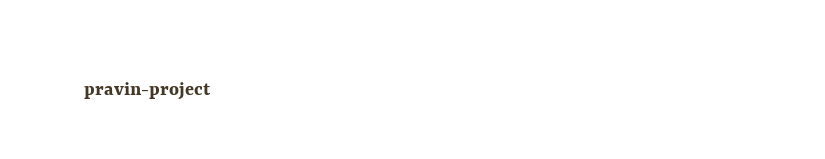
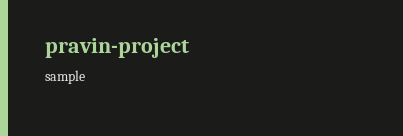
(211, 91) none -> [45,70,85,84] // sample

